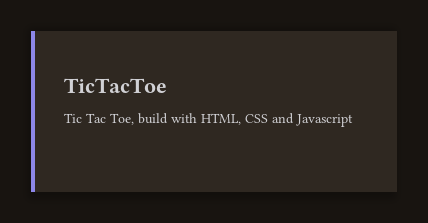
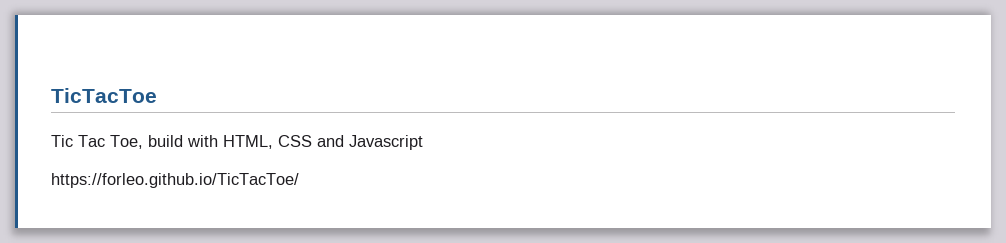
(353, 120) none -> [51,173,299,188] // https://forleo.github.io/TicTacToe/

